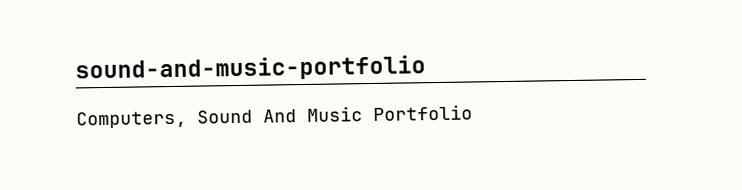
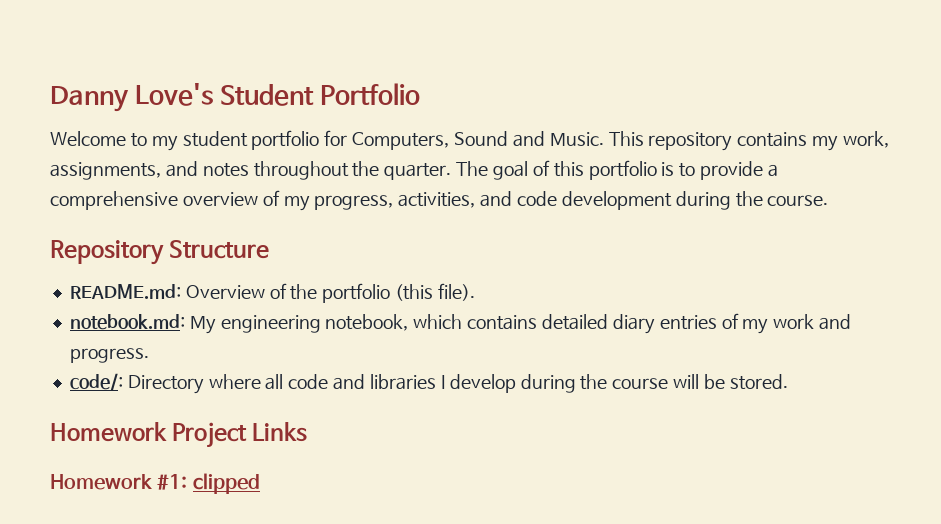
[75,55,426,83] [76,104,473,129] sound-and-music-portfolio // Computers, Sound And Music Portfolio -> [50,83,420,112] [50,130,890,151] [50,160,779,180] [50,190,829,211] [50,240,270,265] [69,283,475,303] [69,313,852,334] [69,348,149,363] [69,373,788,394] [50,422,308,448] [50,473,260,494] Danny Love's Student Portfolio // Welcome to my student portfolio for Computers, Sound and Music. This repository contains my work, assignments, and notes throughout the quarter. The goal of this portfolio is to provide a comprehensive overview of my progress, activities, and code development during the course. // Repository Structure // README.md: Overview of the portfolio (this file). // notebook.md: My engineering notebook, which contains detailed diary entries of my work and progress. // code/: Directory where all code and libraries I develop during the course will be stored. // Homework Project Links // Homework #1: clipped

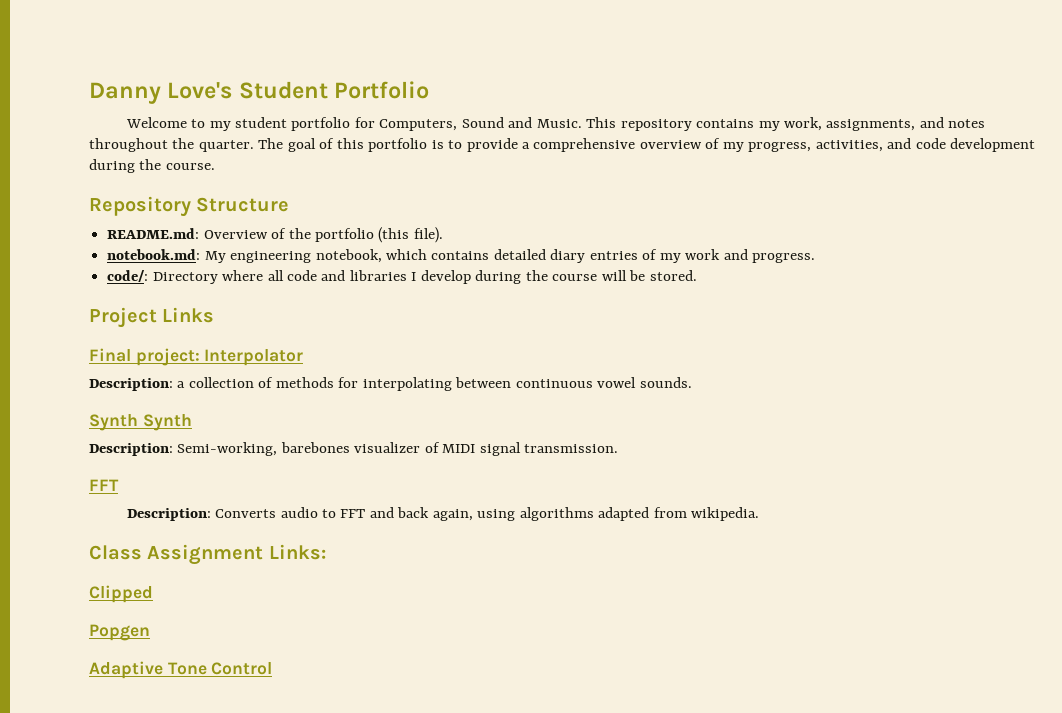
[50,422,167,442] Homework -> (697, 275) none
[50,473,260,494] Homework #1: clipped -> [89,348,304,366] [89,377,692,391] [89,414,192,431] [89,442,619,456] [89,479,119,491] [126,507,760,521] [89,544,326,565] [89,585,153,603] [89,624,150,641] [89,661,273,679] Final project: Interpolator // Description: a collection of methods for interpolating between continuous vowel sounds. // Synth Synth // Description: Semi-working, barebones visualizer of MIDI signal transmission. // FFT // Description: Converts audio to FFT and back again, using algorithms adapted from wikipedia. // Class Assignment Links: // Clipped // Popgen // Adaptive Tone Control

